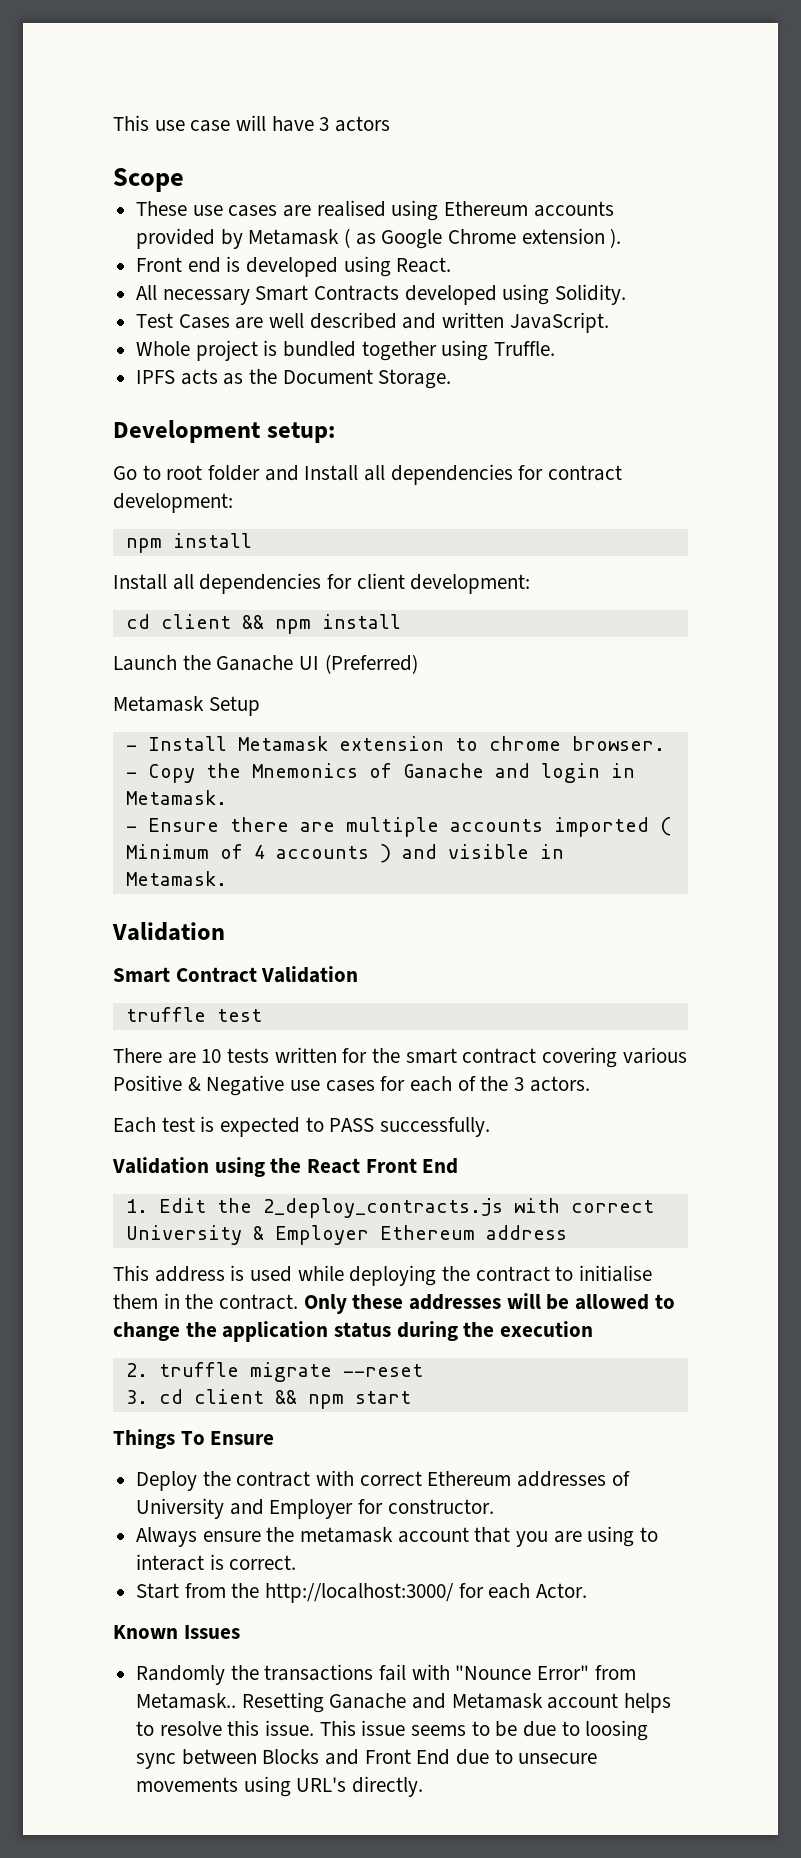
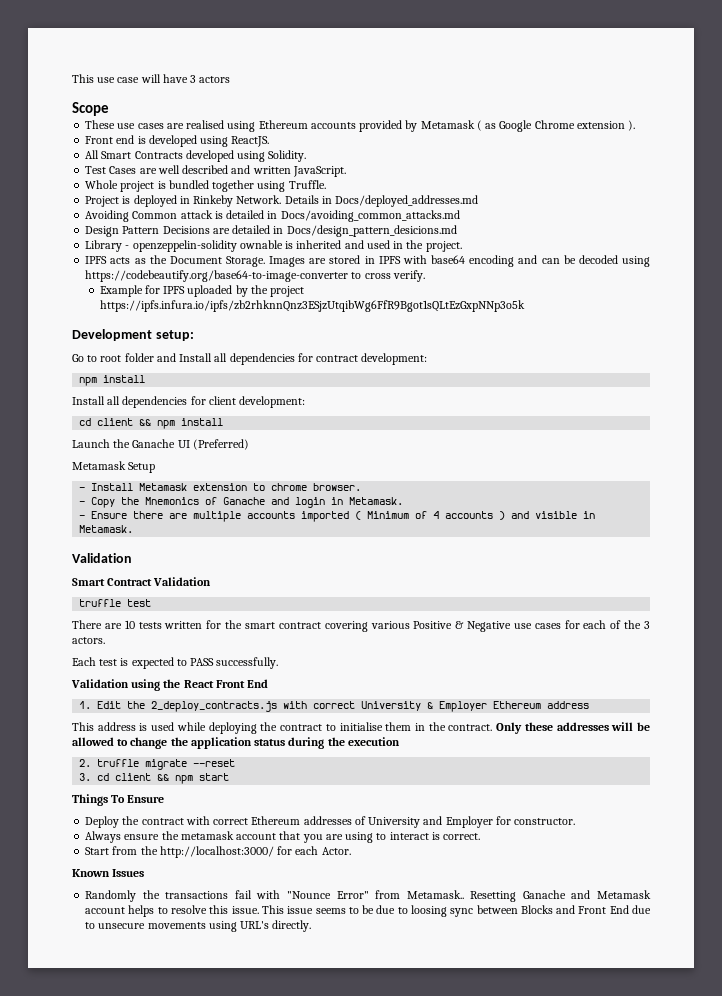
[396,257,452,273] React. -> [231,136,270,147] ReactJS.
[162,289,250,305] necessary -> (100, 154) none
(556, 348) none -> [85,195,479,207] [85,210,460,222] [85,225,457,237] [85,240,462,252] // Project is deployed in Rinkeby Network. Details in Docs/deployed_addresses.md // Avoiding Common attack is detailed in Docs/avoiding_common_attacks.md // Design Pattern Decisions are detailed in Docs/design_pattern_desicions.md // Library - openzeppelin-solidity ownable is inherited and used in the project.
(452, 379) none -> [269,255,650,267] [85,270,425,282] [99,285,305,297] [99,300,525,312] Images are stored in IPFS with base64 encoding and can be decoded using https://codebeautify.org/base64-to-image-converter to cross verify. // Example for IPFS uploaded by the project https://ipfs.infura.io/ipfs/zb2rhknnQnz3ESjzUtqibWg6FfR9Bgot1sQLtEzGxpNNp3o5k

